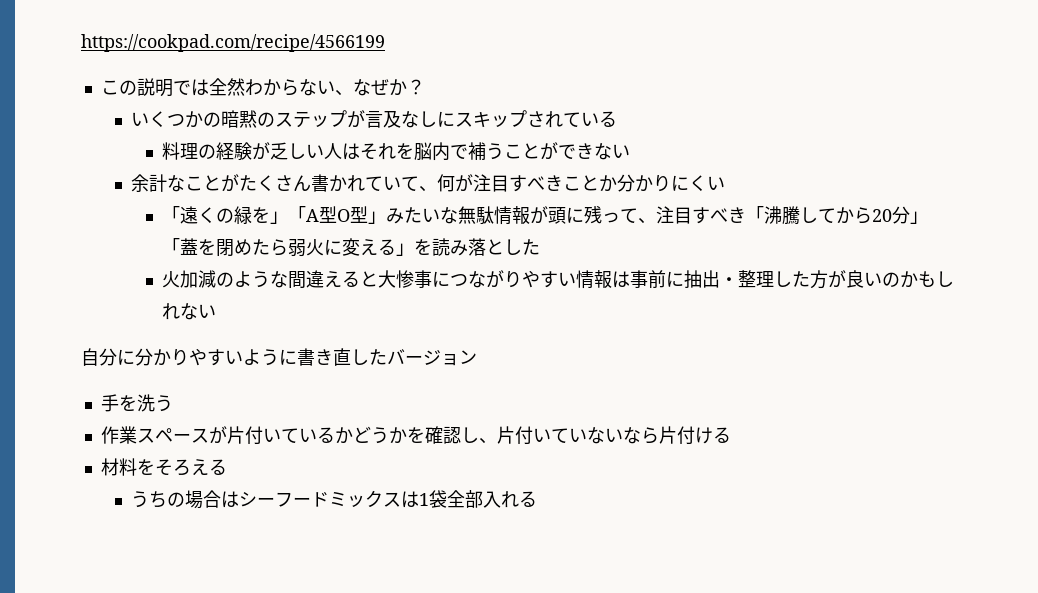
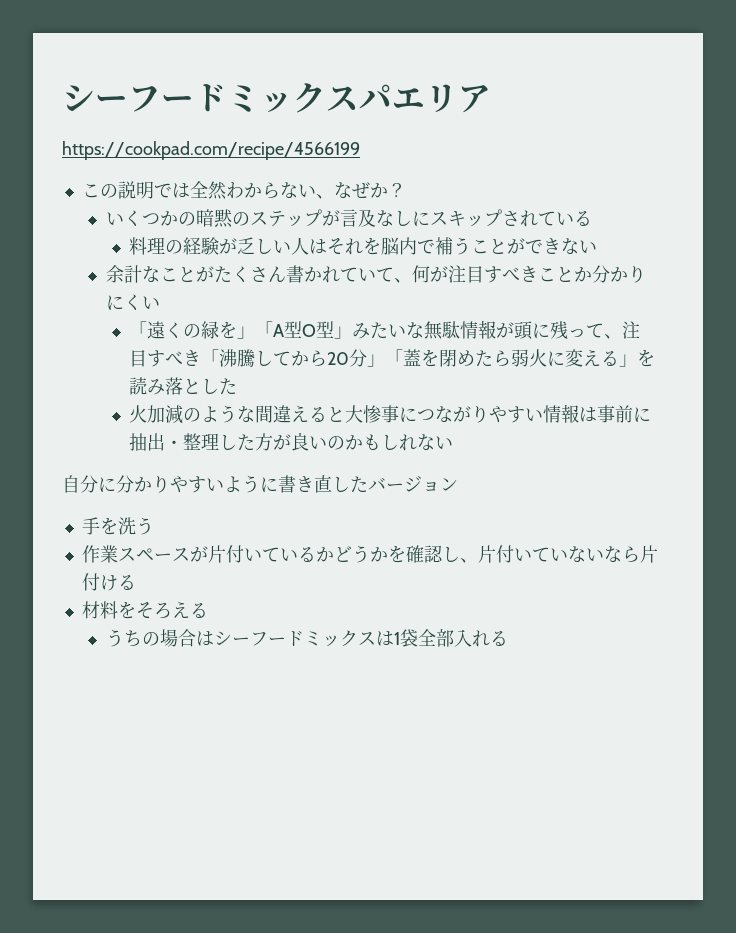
(81, 43) none -> [62,83,491,113] シーフードミックスパエリア //

